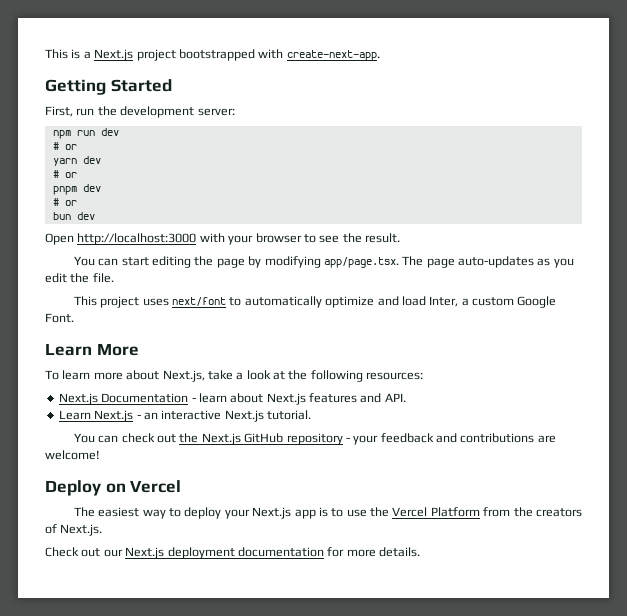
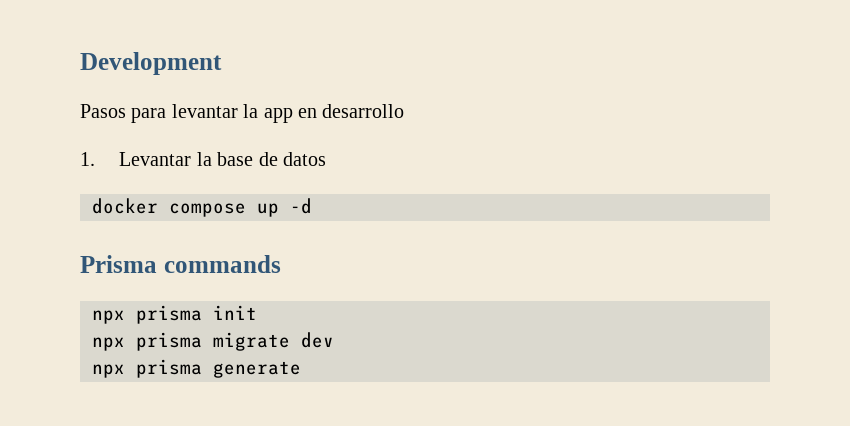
[45,49,380,61] [45,79,172,95] [45,106,235,118] [52,128,119,139] [52,142,77,150] [52,156,101,166] [52,170,77,178] [52,184,101,195] [52,198,77,206] [52,212,95,220] [45,233,400,245] [73,256,574,268] [45,273,114,283] [73,296,557,308] [45,313,74,323] [45,343,139,356] [45,370,424,382] [58,393,406,405] [58,410,311,422] [73,433,556,445] [45,450,100,460] [45,480,182,496] [73,507,582,519] [45,524,103,536] [45,547,420,559] This is a Next.js project bootstrapped with create-next-app. // Getting Started // First, run the development server: // npm run dev // # or // yarn dev // # or // pnpm dev // # or // bun dev // Open http://localhost:3000 with your browser to see the result. // You can start editing the page by modifying app/page.tsx. The page auto-updates as you edit the file. // This project uses next/font to automatically optimize and load Inter, a custom Google Font. // Learn More // To learn more about Next.js, take a look at the following resources: // Next.js Documentation - learn about Next.js features and API. // Learn Next.js - an interactive Next.js tutorial. // You can check out the Next.js GitHub repository - your feedback and contributions are welcome! // Deploy on Vercel // The easiest way to deploy your Next.js app is to use the Vercel Platform from the creators of Next.js. // Check out our Next.js deployment documentation for more details. -> [80,52,222,75] [80,104,405,123] [80,152,327,166] [92,198,312,217] [80,255,281,273] [92,305,257,324] [92,332,334,351] [92,359,301,378] Development // Pasos para levantar la app en desarrollo // 1. Levantar la base de datos // docker compose up -d // Prisma commands // npx prisma init // npx prisma migrate dev // npx prisma generate

